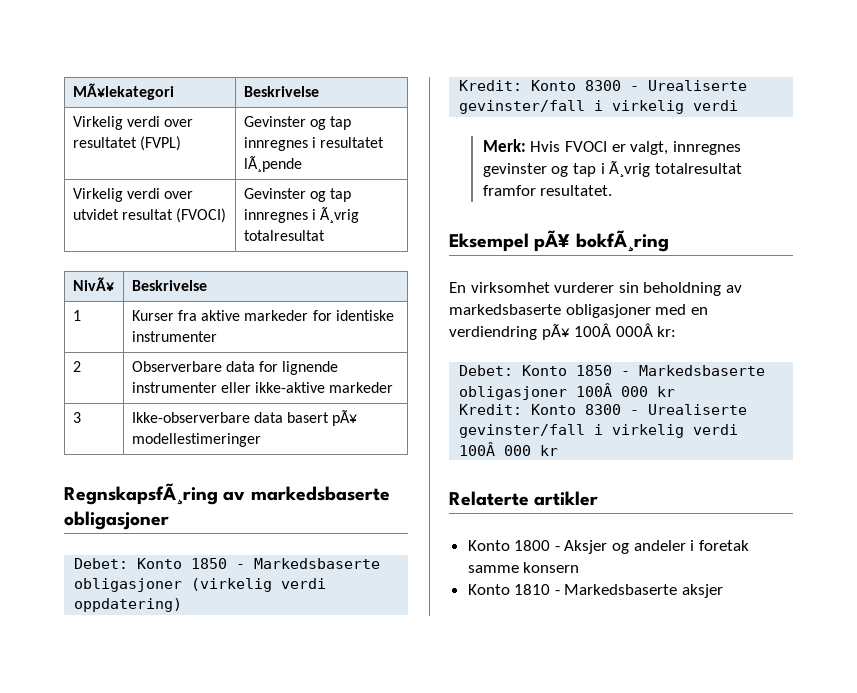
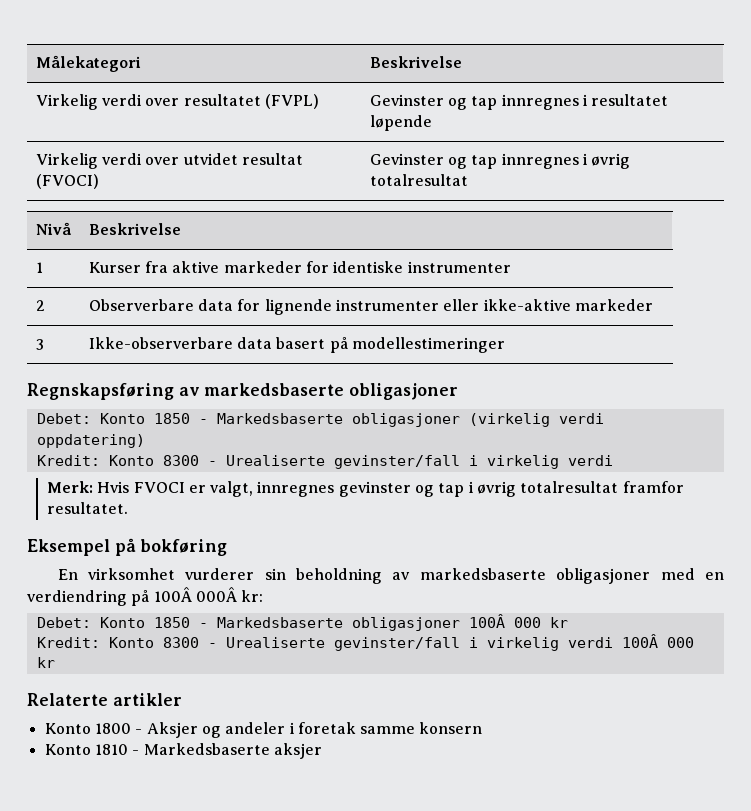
[72,83,174,100] MÃ¥lekategori -> [35,55,141,72] Målekategori
[243,156,302,172] lÃ¸pende -> [369,115,432,131] løpende
[320,207,360,223] Ã¸vrig -> [591,153,631,169] øvrig
[72,277,115,291] NivÃ¥ -> [35,222,72,235] Nivå
[332,410,358,426] pÃ¥ -> [329,337,348,353] på
[64,483,218,505] RegnskapsfÃ¸ring -> [27,383,174,400] Regnskapsføring
[609,161,651,177] Ã¸vrig -> [477,481,517,497] øvrig
[534,230,669,252] pÃ¥ bokfÃ¸ring -> [114,538,228,556] på bokføring
[541,324,570,340] pÃ¥ -> [131,590,150,606] på

